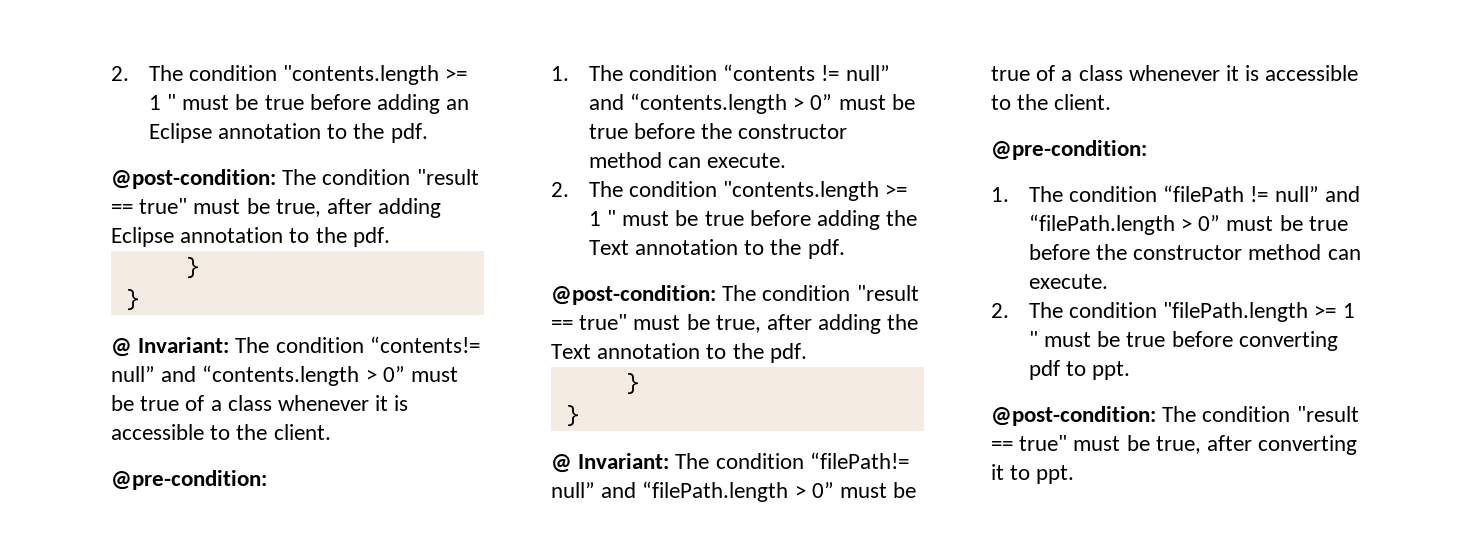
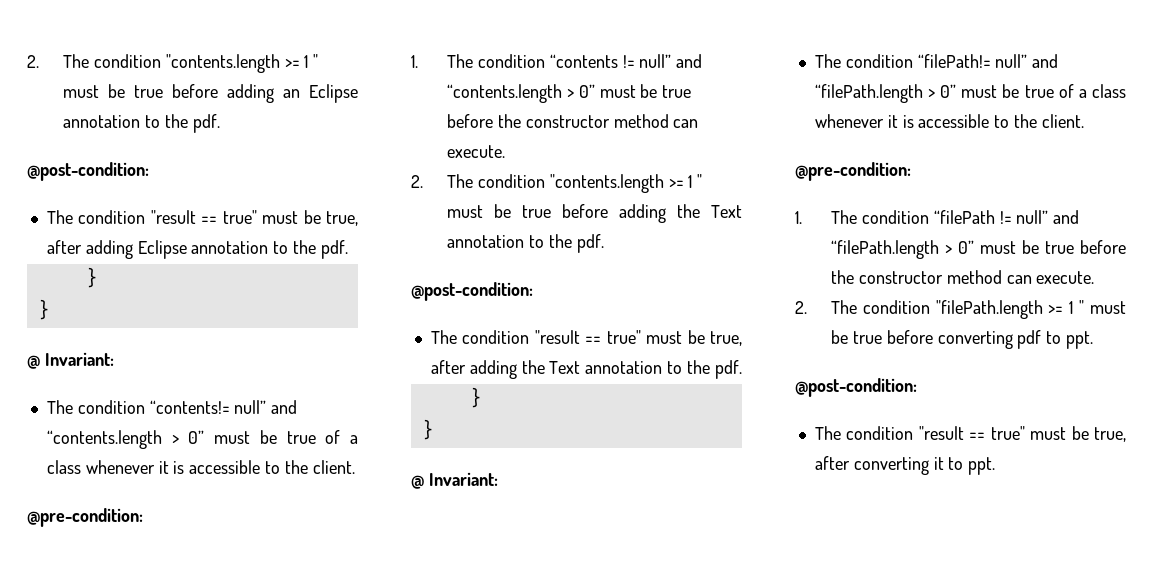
(276, 179) none -> (149, 171) //
(230, 345) none -> (114, 359) //
(716, 295) none -> (533, 291) //
(670, 461) none -> (498, 479) //
(1156, 416) none -> (917, 387) //

